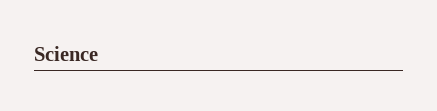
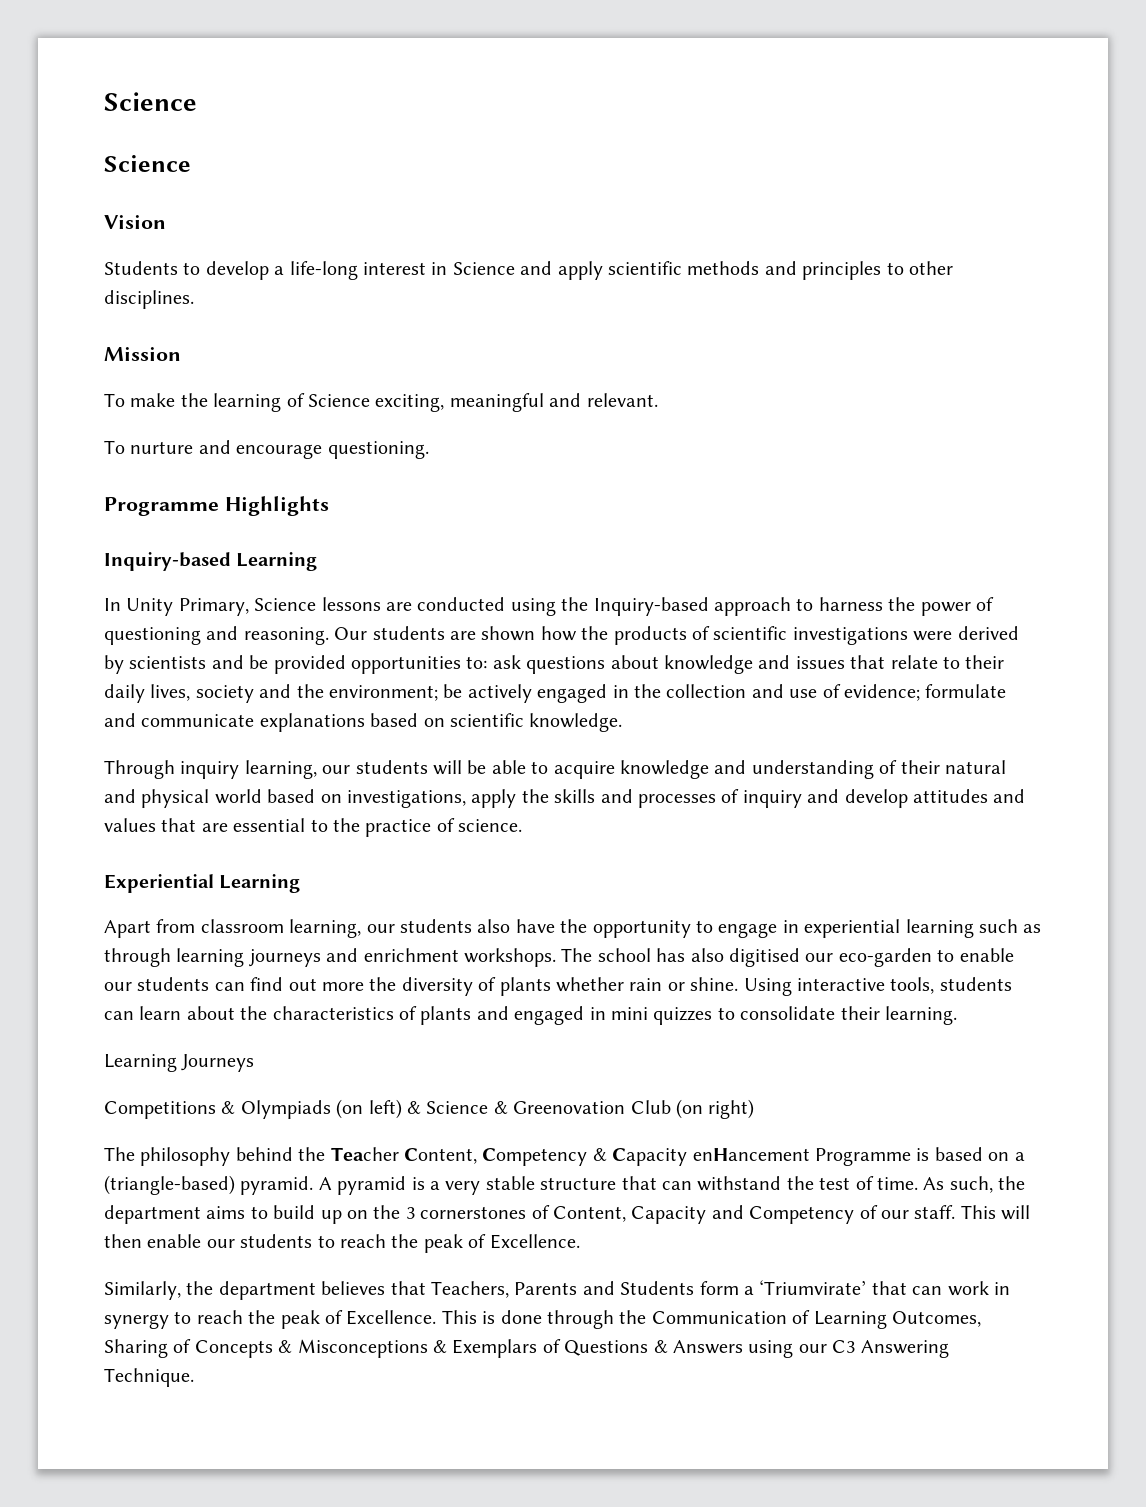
[34,46,98,61] Science -> [104,92,197,111] [104,155,191,172] [104,215,166,229] [104,261,953,280] [104,290,194,309] [104,347,181,361] [104,393,658,412] [104,440,429,459] [104,496,329,516] [104,552,318,571] [104,597,994,616] [104,626,1019,645] [104,655,1005,674] [104,684,1007,703] [104,713,623,732] [104,760,1006,779] [104,789,1026,808] [104,818,523,837] [104,874,301,893] [104,919,1042,938] [104,948,1014,967] [104,977,1012,996] [104,1006,957,1025] [104,1054,255,1072] [104,1099,755,1119] [104,1147,1025,1166] [104,1175,1026,1195] [104,1205,1031,1224] [104,1234,580,1253] [104,1280,1010,1300] [104,1310,981,1329] [104,1339,949,1358] [104,1368,194,1387] Science // Science // Vision // Students to develop a life-long interest in Science and apply scientific methods and principles to other disciplines. // Mission // To make the learning of Science exciting, meaningful and relevant. // To nurture and encourage questioning. // Programme Highlights // Inquiry-based Learning // In Unity Primary, Science lessons are conducted using the Inquiry-based approach to harness the power of questioning and reasoning. Our students are shown how the products of scientific investigations were derived by scientists and be provided opportunities to: ask questions about knowledge and issues that relate to their daily lives, society and the environment; be actively engaged in the collection and use of evidence; formulate and communicate explanations based on scientific knowledge. // Through inquiry learning, our students will be able to acquire knowledge and understanding of their natural and physical world based on investigations, apply the skills and processes of inquiry and develop attitudes and values that are essential to the practice of science. // Experiential Learning // Apart from classroom learning, our students also have the opportunity to engage in experiential learning such as through learning journeys and enrichment workshops. The school has also digitised our eco-garden to enable our students can find out more the diversity of plants whether rain or shine. Using interactive tools, students can learn about the characteristics of plants and engaged in mini quizzes to consolidate their learning. // Learning Journeys // Competitions & Olympiads (on left) & Science & Greenovation Club (on right) // The philosophy behind the Teacher Content, Competency & Capacity enHancement Programme is based on a (triangle-based) pyramid. A pyramid is a very stable structure that can withstand the test of time. As such, the department aims to build up on the 3 cornerstones of Content, Capacity and Competency of our staff. This will then enable our students to reach the peak of Excellence. // Similarly, the department believes that Teachers, Parents and Students form a ‘Triumvirate’ that can work in synergy to reach the peak of Excellence. This is done through the Communication of Learning Outcomes, Sharing of Concepts & Misconceptions & Exemplars of Questions & Answers using our C3 Answering Technique.

